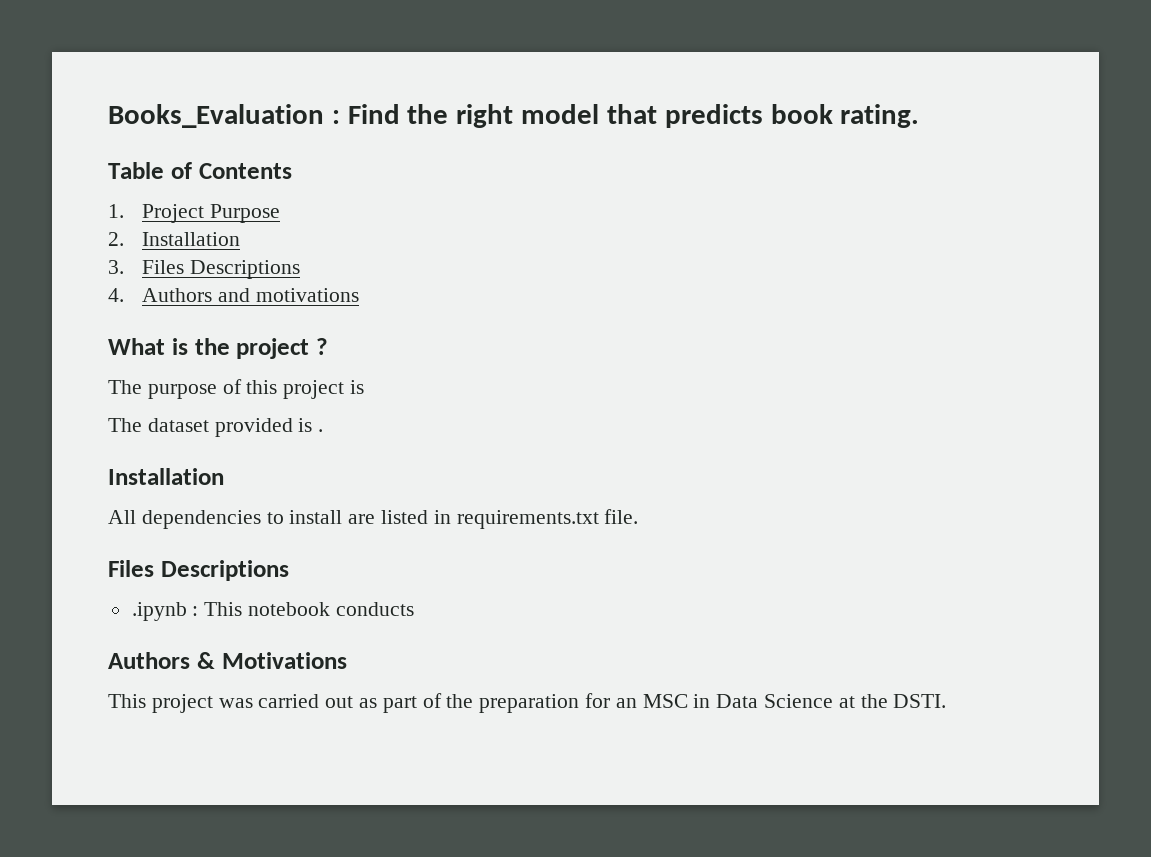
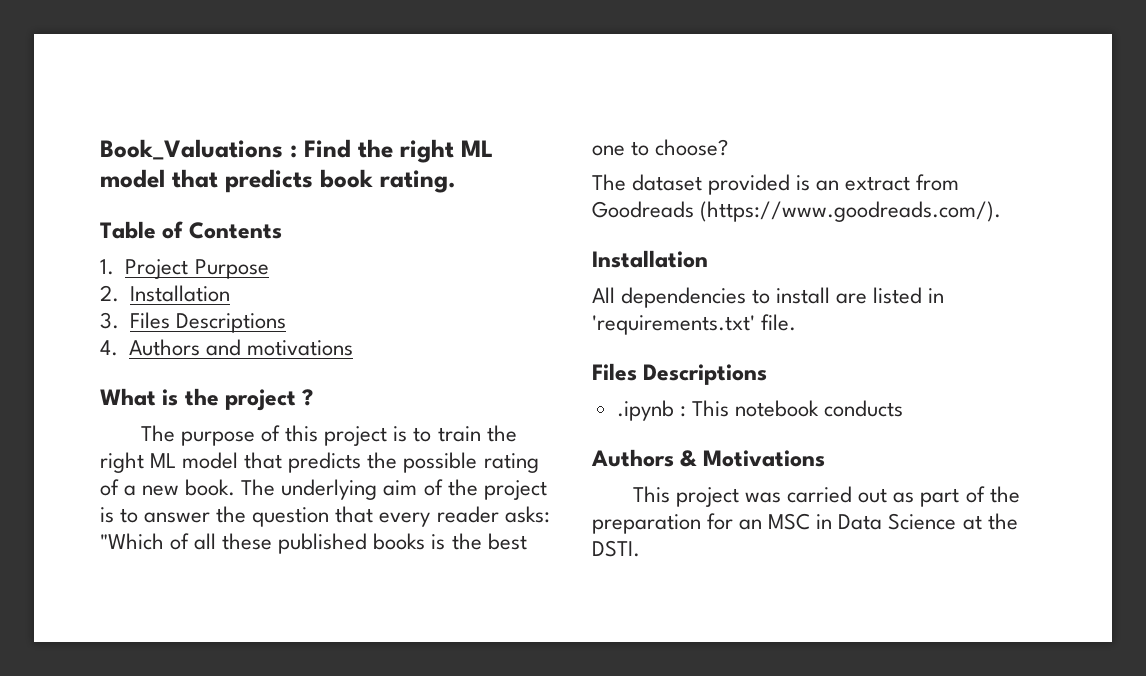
[108,104,324,128] Books_Evaluation -> [100,139,283,160] Book_Valuations
(514, 116) none -> [461,140,493,157] ML
(365, 387) none -> [413,425,517,442] [100,452,539,473] [100,479,547,500] [100,506,550,527] [100,533,527,554] [592,139,729,156] to train the right ML model that predicts the possible rating of a new book. The underlying aim of the project is to answer the question that every reader asks: "Which of all these published books is the best one to choose?
[318,429,324,432] . -> [816,174,960,191] [592,201,1002,222] an extract from Goodreads (https://www.goodreads.com/).
[456,510,599,529] requirements.txt -> [592,315,755,335] 'requirements.txt'

